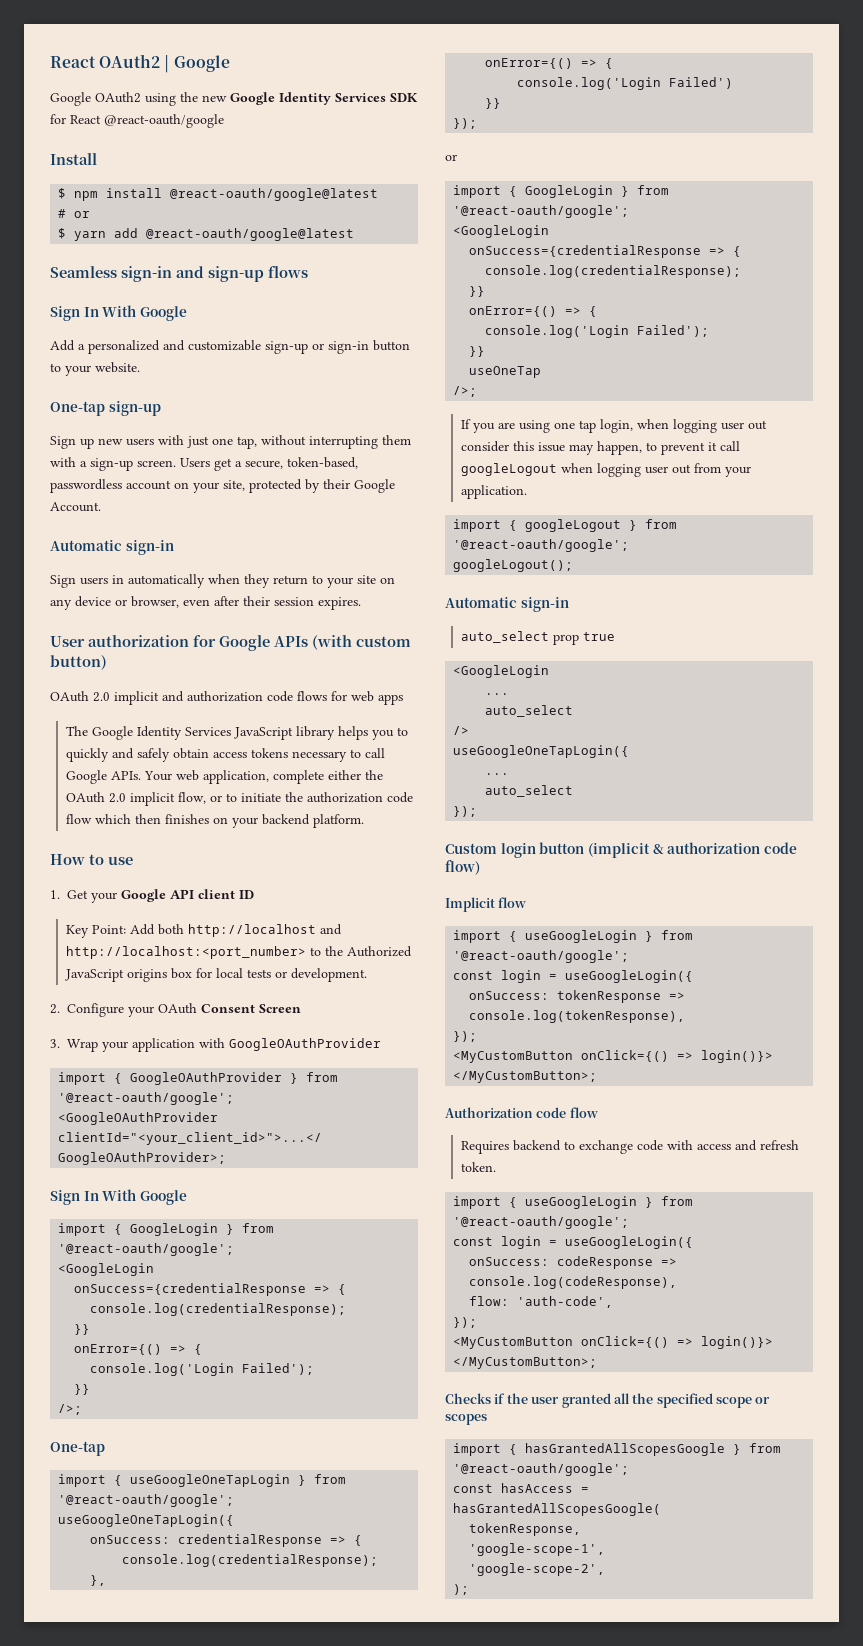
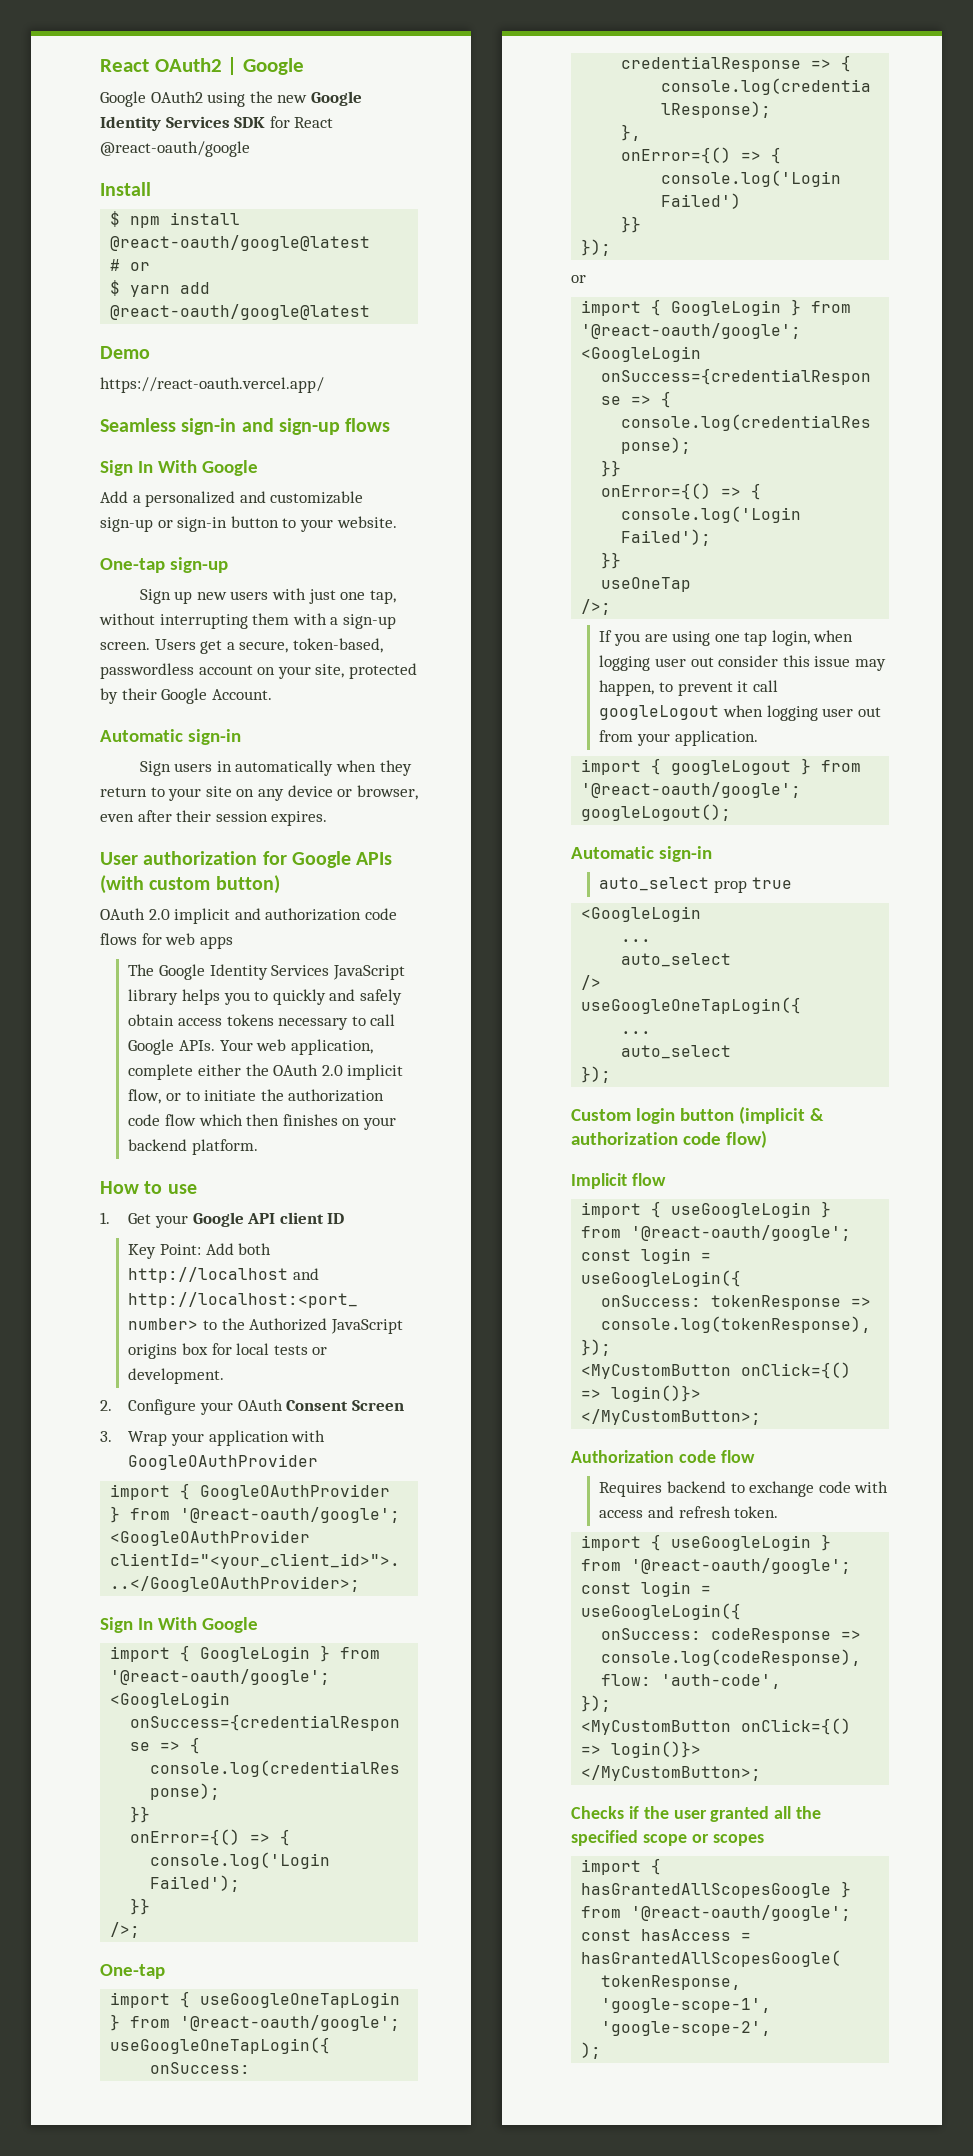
(355, 234) none -> [100,346,150,359] [100,377,324,393] // Demo // https://react-oauth.vercel.app/

